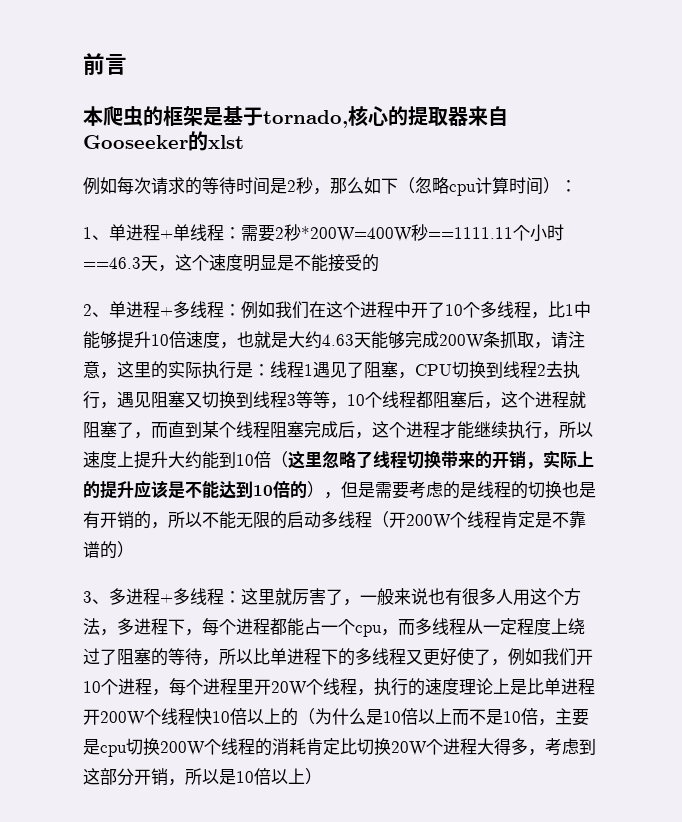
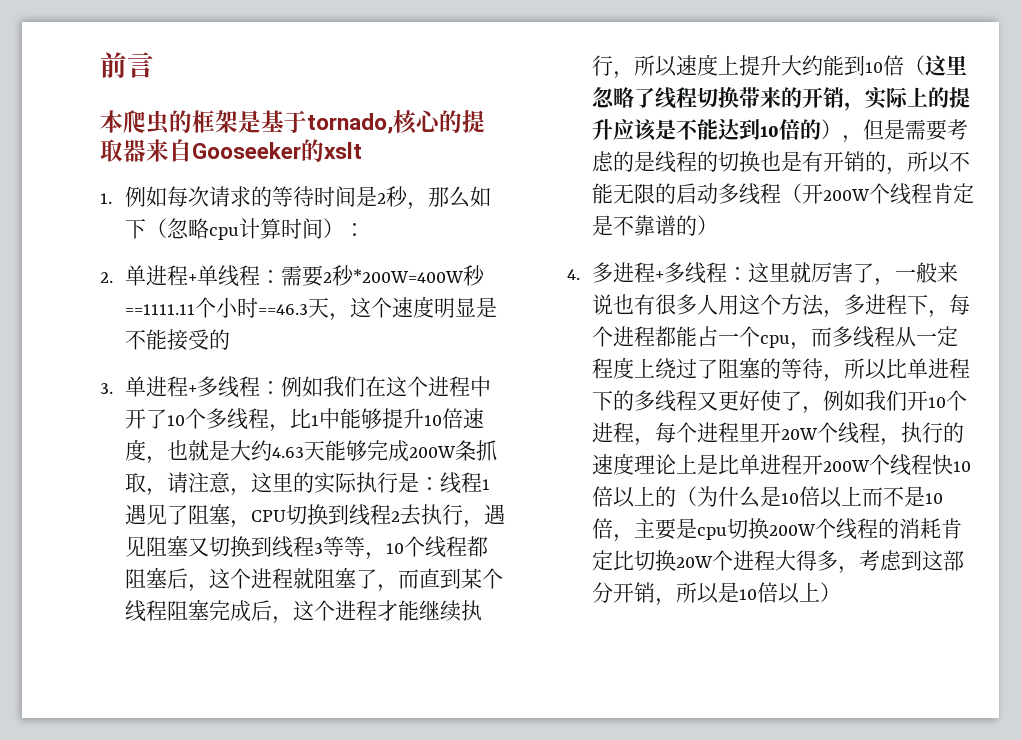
[208,135,244,149] xlst // -> [324,142,362,159] [100,193,112,204] xslt // 1.
[83,227,109,240] 1、 -> [100,272,113,283] 2.
[83,304,109,317] 2、 -> [100,383,113,394] 3.
[83,591,109,604] 3、 -> [567,269,580,280] 4.

